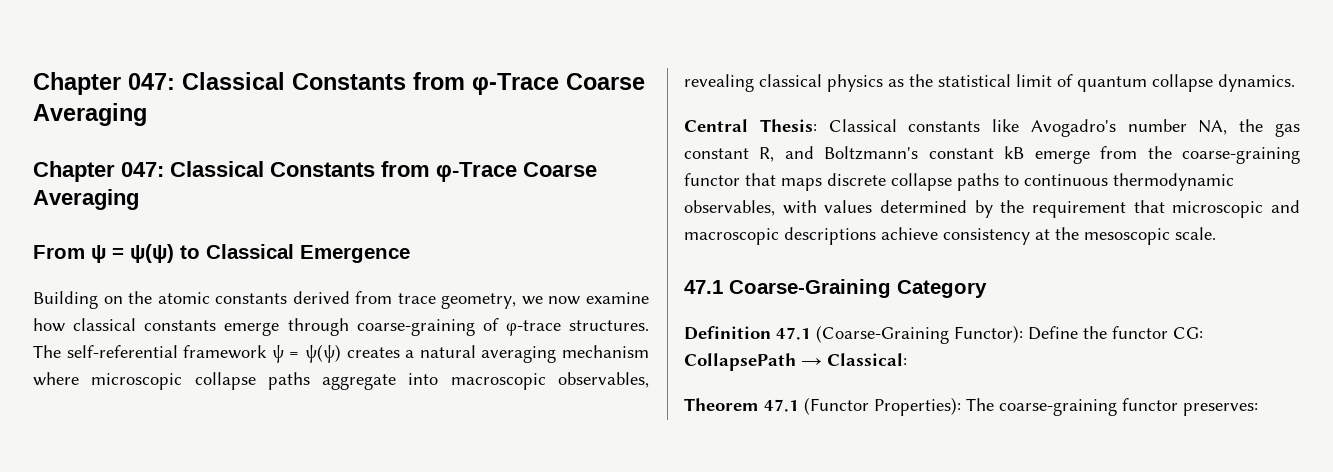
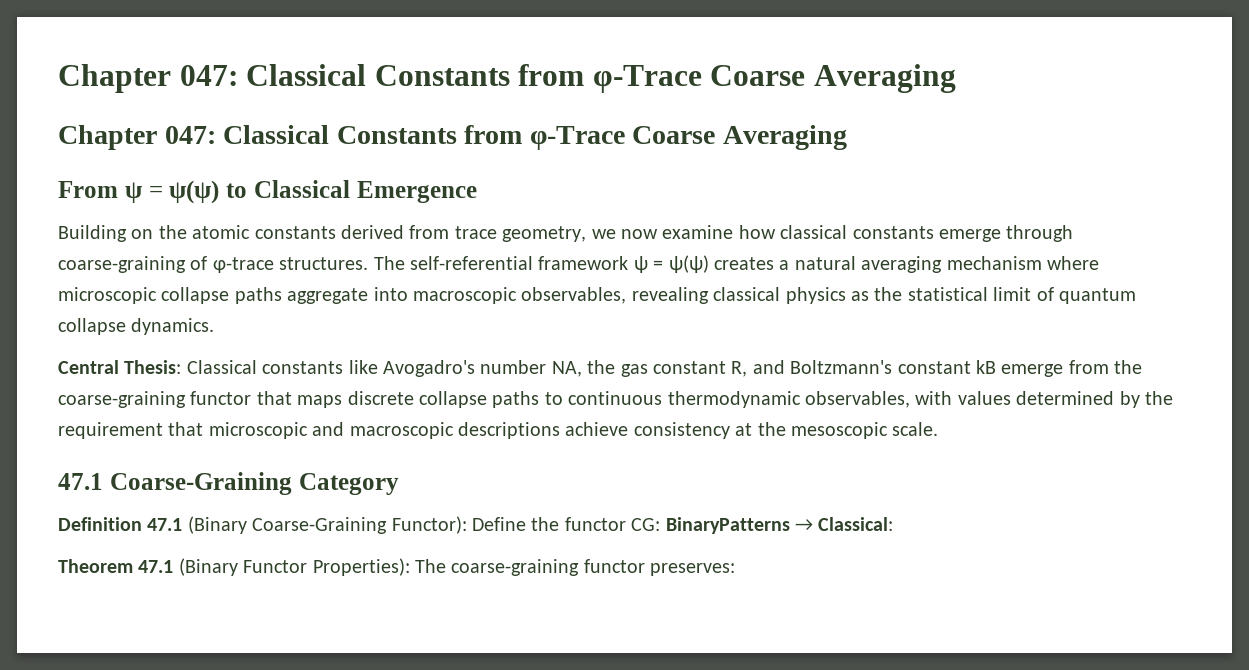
[816,325,949,344] (Coarse-Graining -> [187,516,388,534] (Binary Coarse-Graining
[684,353,796,371] CollapsePath -> [665,517,790,534] BinaryPatterns
[804,397,869,415] (Functor -> [178,558,308,576] (Binary Functor

